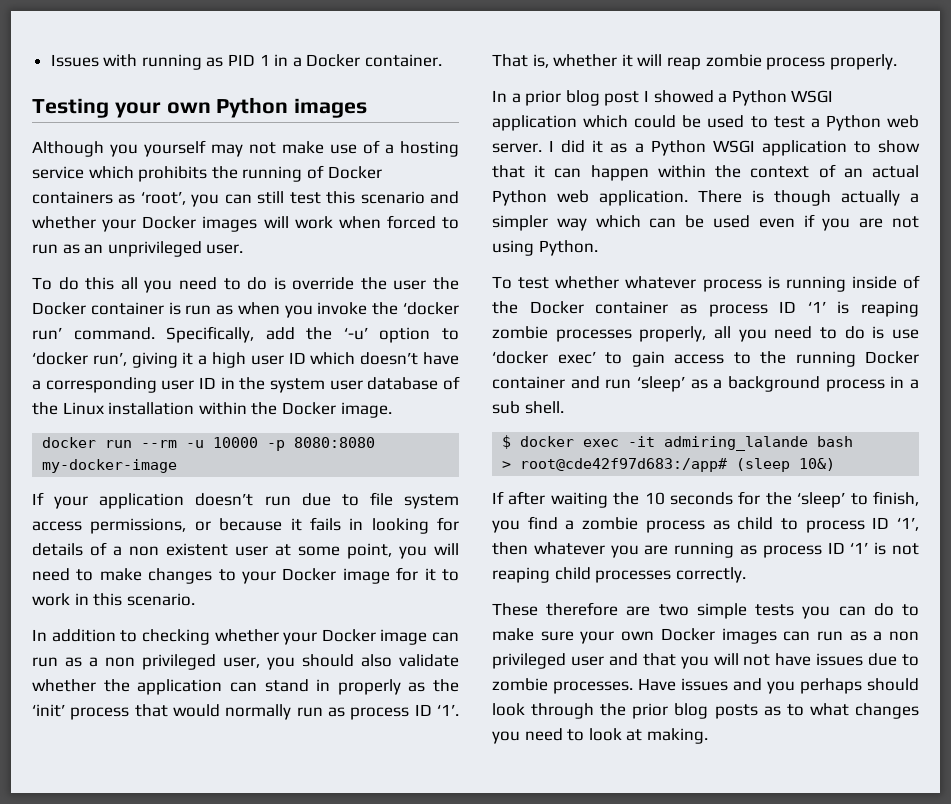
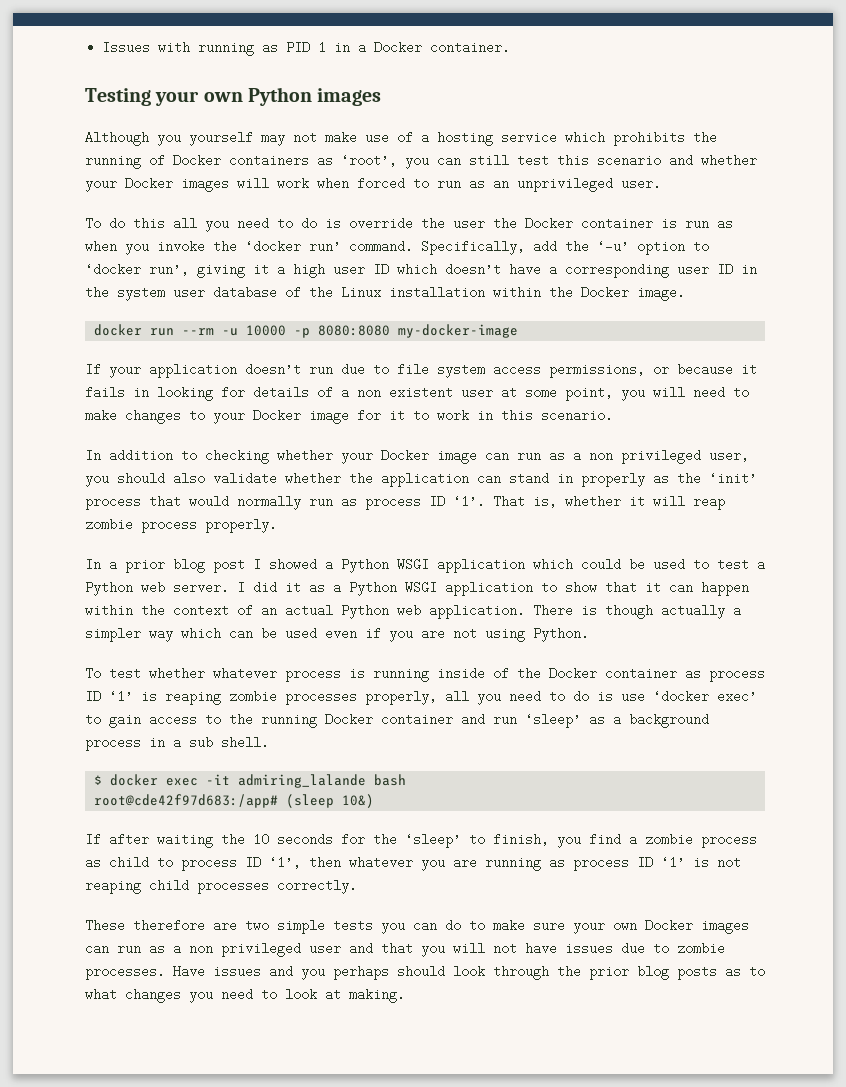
[502,461,512,469] > -> (407, 780) none

